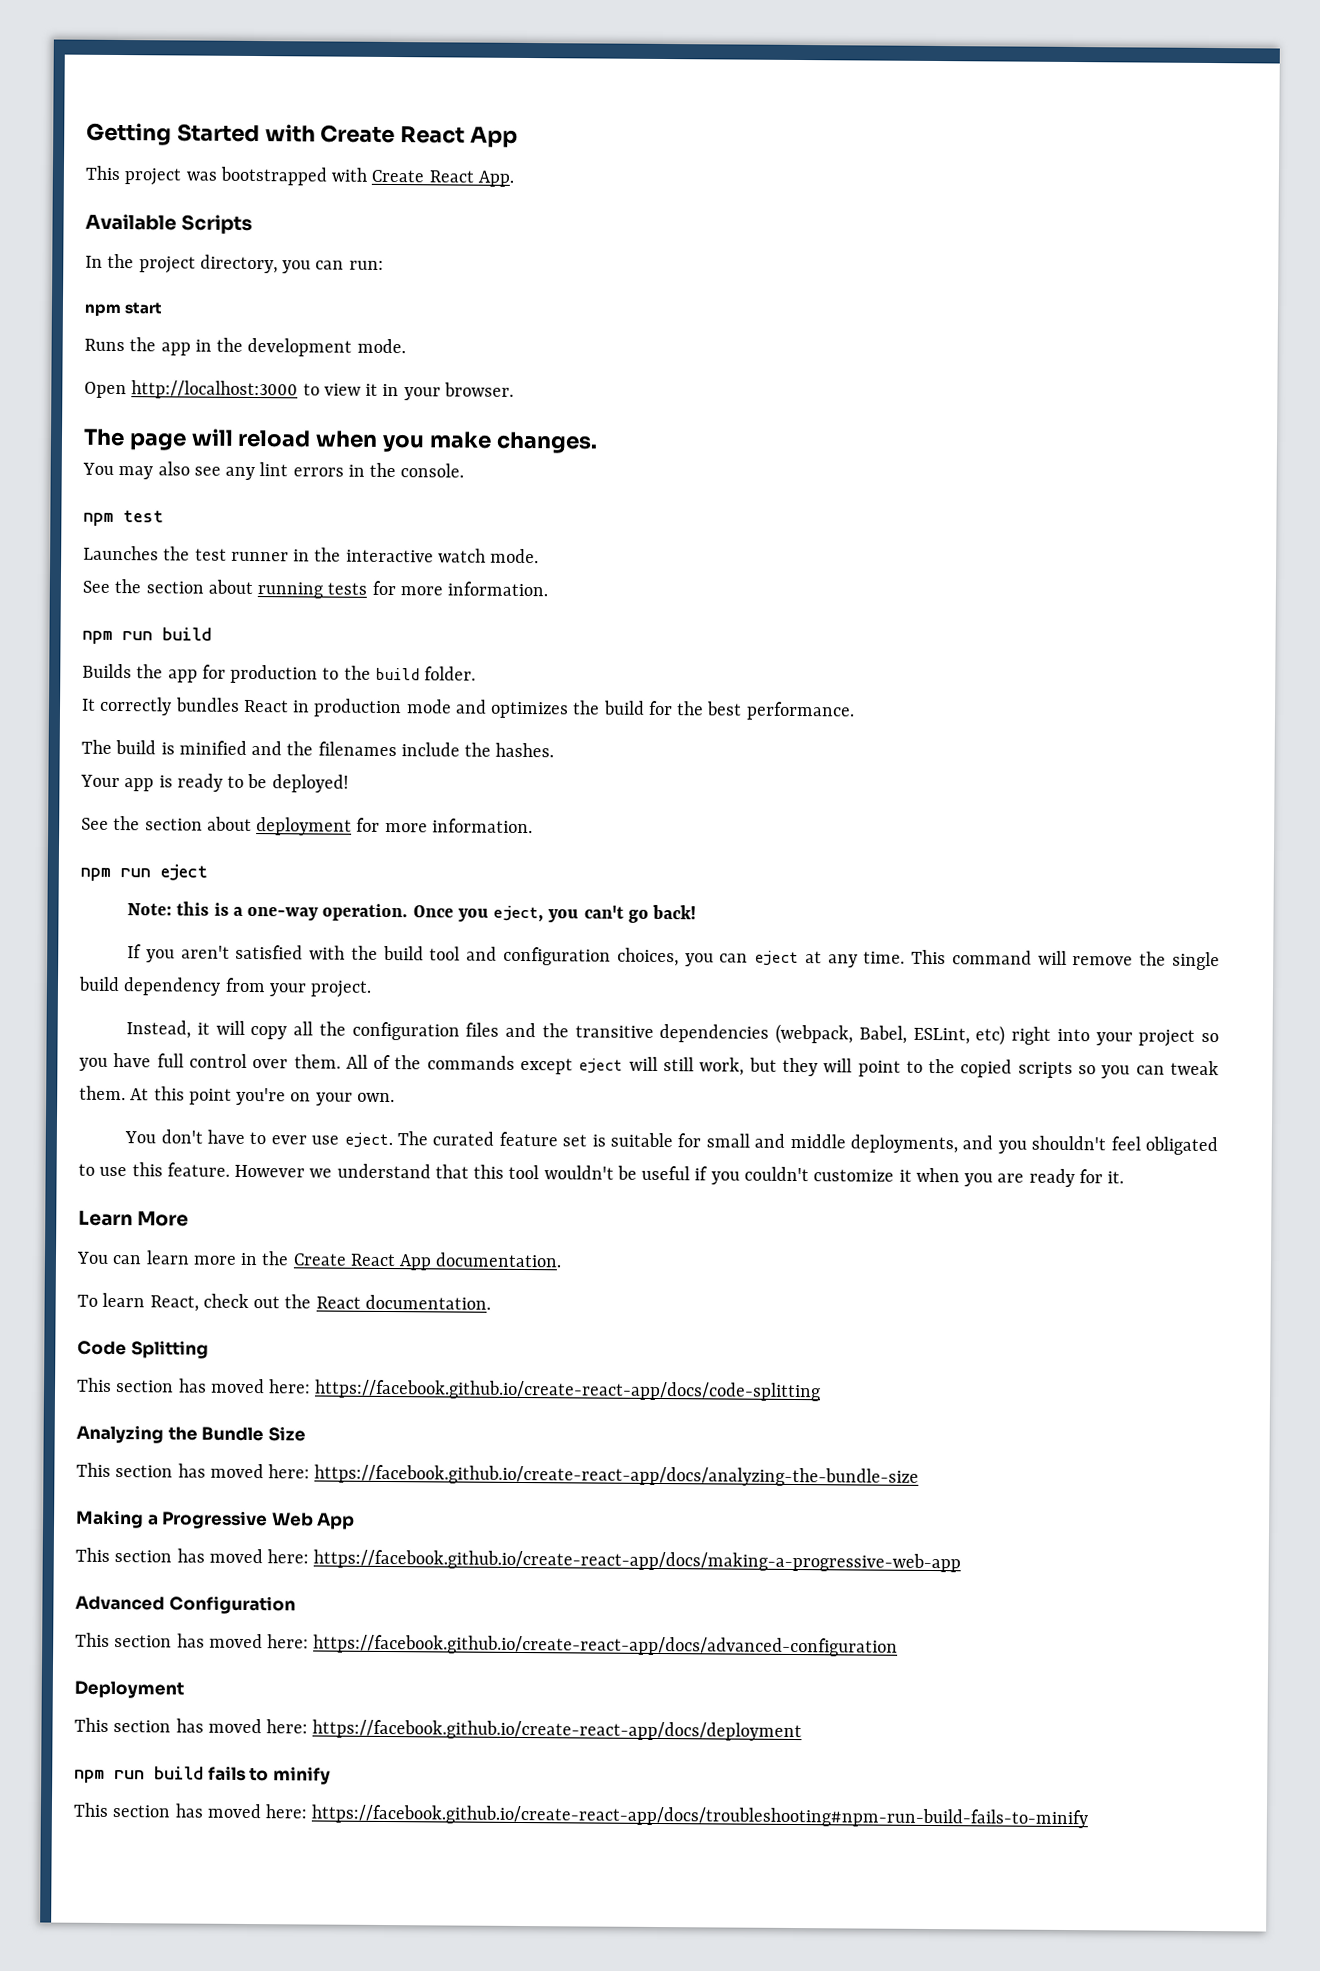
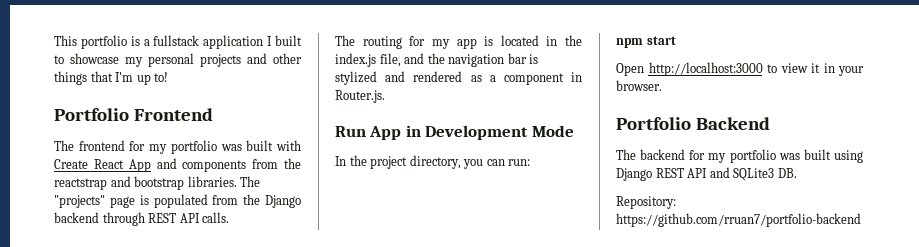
[86,122,519,148] [85,165,514,187] [85,213,254,235] Getting Started with Create React App // This project was bootstrapped with Create React App. // Available Scripts -> [54,35,302,49] [54,53,302,67] [54,71,169,85] [54,108,213,121] [54,140,302,154] [54,158,301,172] [54,176,261,190] [54,194,301,208] [54,212,230,226] [335,35,582,49] [335,53,539,67] [335,71,582,85] [335,90,385,103] [335,125,574,140] This portfolio is a fullstack application I built to showcase my personal projects and other things that I'm up to! // Portfolio Frontend // The frontend for my portfolio was built with Create React App and components from the reactstrap and bootstrap libraries. The "projects" page is populated from the Django backend through REST API calls. // The routing for my app is located in the index.js file, and the navigation bar is stylized and rendered as a component in Router.js. // Run App in Development Mode
[84,337,406,357] // Runs the app in the development mode. -> (676, 40) none
[83,428,598,454] [82,461,465,481] [83,510,164,526] [83,545,540,564] [82,578,549,599] [82,627,212,644] [82,663,477,684] [81,696,855,721] [81,739,555,758] [80,773,349,793] [81,815,533,836] [80,864,208,881] [127,901,697,923] [127,944,1220,971] [78,976,373,998] [126,1020,1219,1047] [79,1052,1219,1079] [79,1085,395,1106] [124,1129,1219,1156] [78,1162,1125,1188] [78,1210,190,1227] [76,1250,563,1271] [77,1292,491,1312] [77,1340,209,1359] [77,1377,822,1402] [76,1424,306,1444] [76,1462,920,1487] [76,1509,356,1530] [75,1547,962,1573] [75,1595,296,1615] [75,1632,899,1657] [74,1680,184,1699] [74,1717,803,1742] [74,1765,331,1785] [73,1802,1089,1829] The page will reload when you make changes. // You may also see any lint errors in the console. // npm test // Launches the test runner in the interactive watch mode. // See the section about running tests for more information. // npm run build // Builds the app for production to the build folder. // It correctly bundles React in production mode and optimizes the build for the best performance. // The build is minified and the filenames include the hashes. // Your app is ready to be deployed! // See the section about deployment for more information. // npm run eject // Note: this is a one-way operation. Once you eject, you can't go back! // If you aren't satisfied with the build tool and configuration choices, you can eject at any time. This command will remove the single build dependency from your project. // Instead, it will copy all the configuration files and the transitive dependencies (webpack, Babel, ESLint, etc) right into your project so you have full control over them. All of the commands except eject will still work, but they will point to the copied scripts so you can tweak them. At this point you're on your own. // You don't have to ever use eject. The curated feature set is suitable for small and middle deployments, and you shouldn't feel obligated to use this feature. However we understand that this tool wouldn't be useful if you couldn't customize it when you are ready for it. // Learn More // You can learn more in the Create React App documentation. // To learn React, check out the React documentation. // Code Splitting // This section has moved here: https://facebook.github.io/create-react-app/docs/code-splitting // Analyzing the Bundle Size // This section has moved here: https://facebook.github.io/create-react-app/docs/analyzing-the-bundle-size // Making a Progressive Web App // This section has moved here: https://facebook.github.io/create-react-app/docs/making-a-progressive-web-app // Advanced Configuration // This section has moved here: https://facebook.github.io/create-react-app/docs/advanced-configuration // Deployment // This section has moved here: https://facebook.github.io/create-react-app/docs/deployment // npm run build fails to minify // This section has moved here: https://facebook.github.io/create-react-app/docs/troubleshooting#npm-run-build-fails-to-minify -> [616,117,770,130] [616,149,863,163] [616,167,797,181] [616,196,676,209] [616,213,861,227] Portfolio Backend // The backend for my portfolio was built using Django REST API and SQLite3 DB. // Repository: https://github.com/rruan7/portfolio-backend

